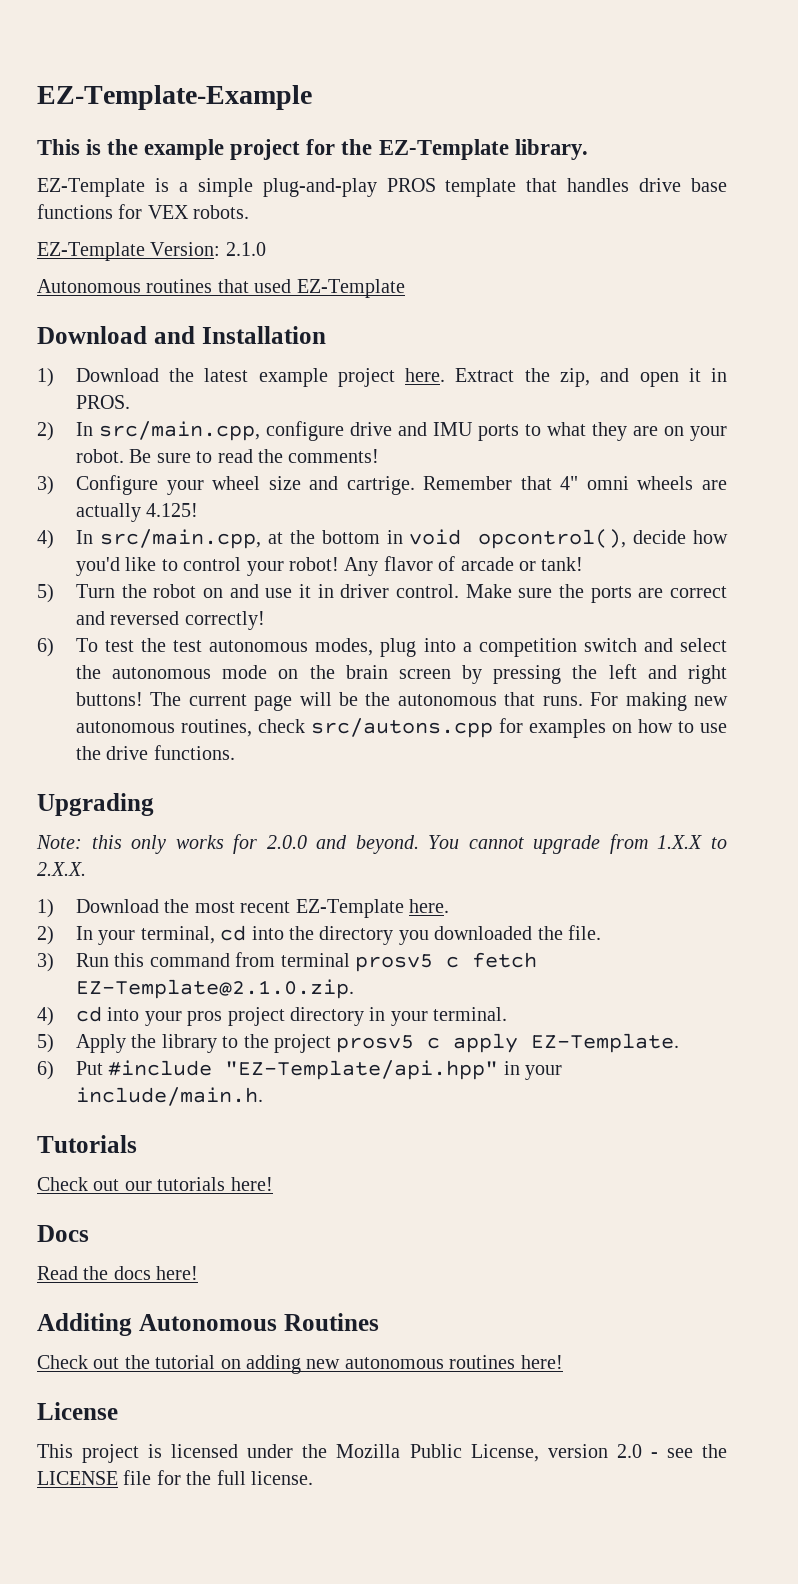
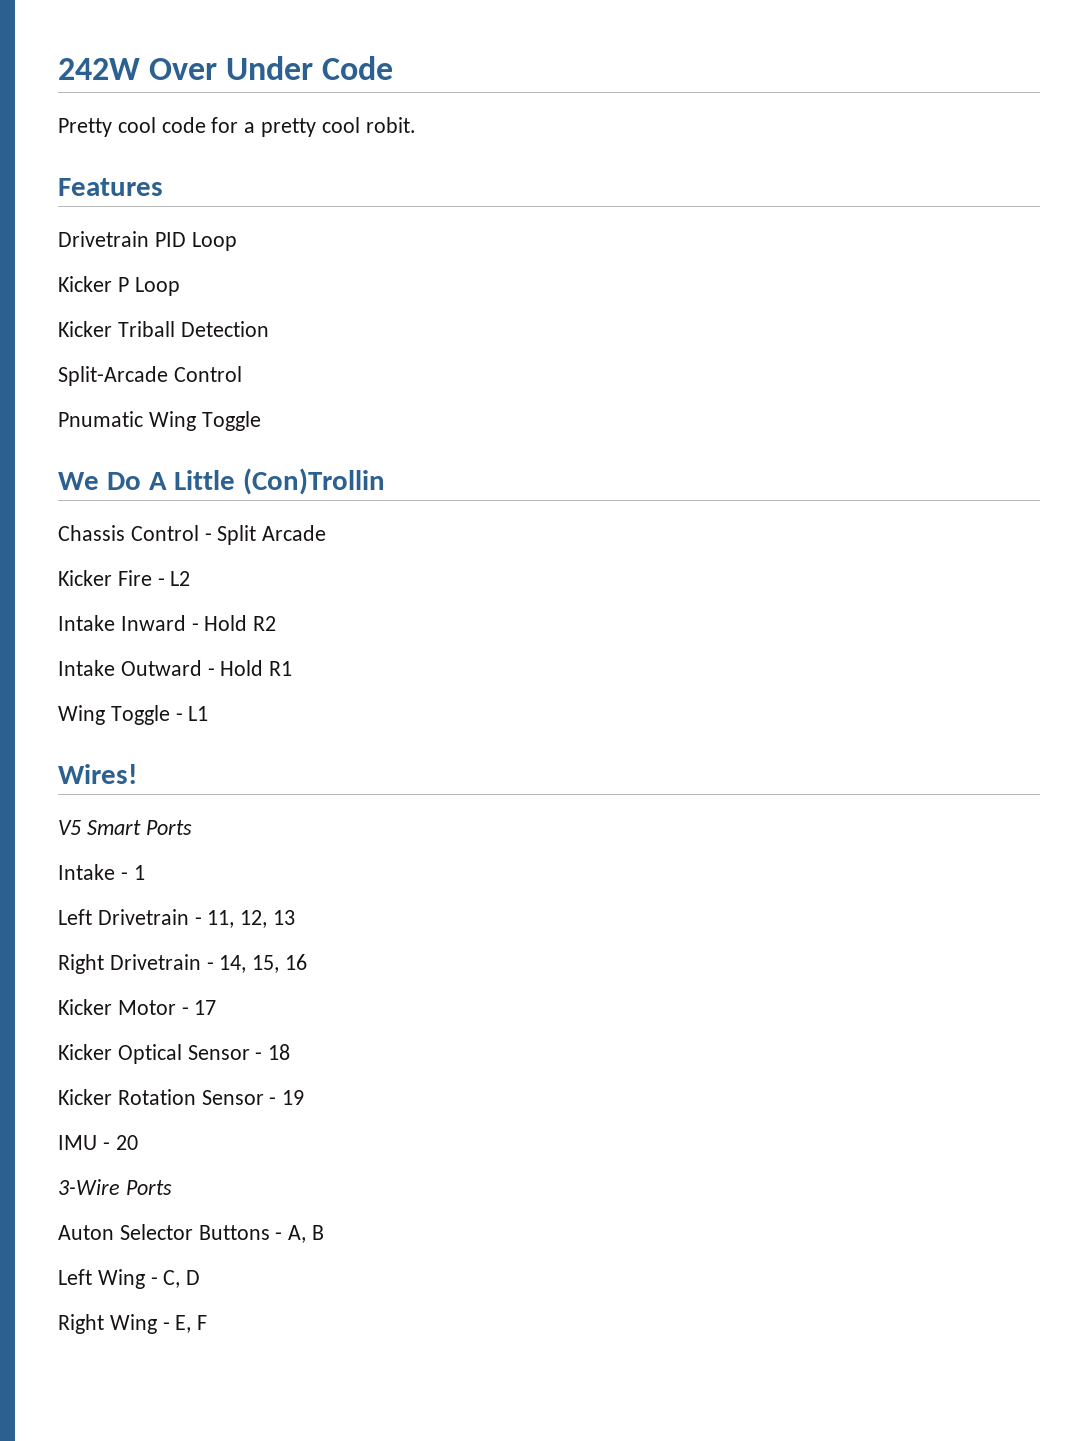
[37,85,312,110] [37,139,588,160] [37,178,727,197] [37,204,250,219] [37,242,266,261] [37,279,405,298] [37,326,326,344] [37,368,728,387] [75,395,130,409] [37,421,728,441] [75,449,380,463] [37,475,727,495] [75,503,199,522] [37,529,728,549] [75,556,584,576] [37,584,727,603] [75,611,265,630] [37,638,727,657] [75,664,727,684] [75,692,728,711] [75,718,727,738] [75,745,235,760] [37,793,154,816] [36,834,728,854] [37,862,86,876] [37,899,449,918] [37,925,601,945] [37,952,537,972] [75,979,354,999] [37,1006,508,1026] [37,1033,680,1053] [37,1060,563,1080] [75,1087,263,1106] [37,1135,137,1153] [37,1177,273,1191] [37,1225,89,1242] [37,1266,199,1280] [37,1313,379,1336] [37,1355,563,1374] [37,1402,118,1420] [37,1444,728,1463] [37,1470,313,1485] EZ-Template-Example // This is the example project for the EZ-Template library. // EZ-Template is a simple plug-and-play PROS template that handles drive base functions for VEX robots. // EZ-Template Version: 2.1.0 // Autonomous routines that used EZ-Template // Download and Installation // 1) Download the latest example project here. Extract the zip, and open it in PROS. // 2) In src/main.cpp, configure drive and IMU ports to what they are on your robot. Be sure to read the comments! // 3) Configure your wheel size and cartrige. Remember that 4" omni wheels are actually 4.125! // 4) In src/main.cpp, at the bottom in void opcontrol(), decide how you'd like to control your robot! Any flavor of arcade or tank! // 5) Turn the robot on and use it in driver control. Make sure the ports are correct and reversed correctly! // 6) To test the test autonomous modes, plug into a competition switch and select the autonomous mode on the brain screen by pressing the left and right buttons! The current page will be the autonomous that runs. For making new autonomous routines, check src/autons.cpp for examples on how to use the drive functions. // Upgrading // Note: this only works for 2.0.0 and beyond. You cannot upgrade from 1.X.X to 2.X.X. // 1) Download the most recent EZ-Template here. // 2) In your terminal, cd into the directory you downloaded the file. // 3) Run this command from terminal prosv5 c fetch EZ-Template@2.1.0.zip. // 4) cd into your pros project directory in your terminal. // 5) Apply the library to the project prosv5 c apply EZ-Template. // 6) Put #include "EZ-Template/api.hpp" in your include/main.h. // Tutorials // Check out our tutorials here! // Docs // Read the docs here! // Additing Autonomous Routines // Check out the tutorial on adding new autonomous routines here! // License // This project is licensed under the Mozilla Public License, version 2.0 - see the LICENSE file for the full license. -> [58,56,394,80] [58,117,416,137] [58,178,163,196] [58,231,237,251] [58,276,180,296] [58,321,269,337] [58,366,242,386] [58,411,261,431] [58,468,386,495] [58,525,327,545] [58,570,191,586] [58,615,277,631] [58,660,293,676] [58,705,209,725] [58,764,137,784] [58,820,192,835] [58,864,145,880] [58,909,296,928] [58,954,308,974] [58,999,217,1015] [58,1044,291,1064] [58,1089,305,1105] [58,1135,138,1150] [58,1179,172,1195] [58,1224,325,1243] [58,1269,201,1289] [58,1314,208,1334] 242W Over Under Code // Pretty cool code for a pretty cool robit. // Features // Drivetrain PID Loop // Kicker P Loop // Kicker Triball Detection // Split-Arcade Control // Pnumatic Wing Toggle // We Do A Little (Con)Trollin // Chassis Control - Split Arcade // Kicker Fire - L2 // Intake Inward - Hold R2 // Intake Outward - Hold R1 // Wing Toggle - L1 // Wires! // V5 Smart Ports // Intake - 1 // Left Drivetrain - 11, 12, 13 // Right Drivetrain - 14, 15, 16 // Kicker Motor - 17 // Kicker Optical Sensor - 18 // Kicker Rotation Sensor - 19 // IMU - 20 // 3-Wire Ports // Auton Selector Buttons - A, B // Left Wing - C, D // Right Wing - E, F

